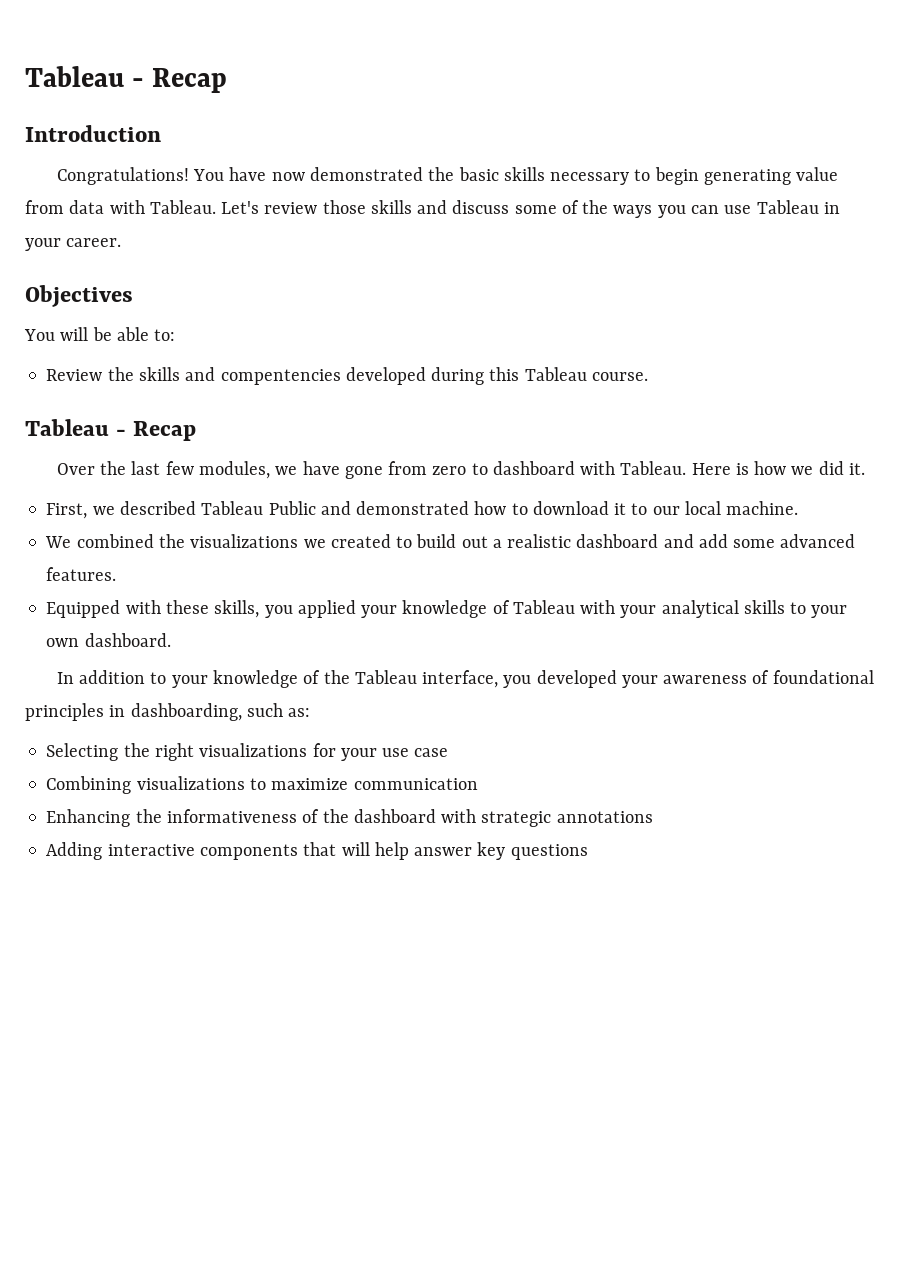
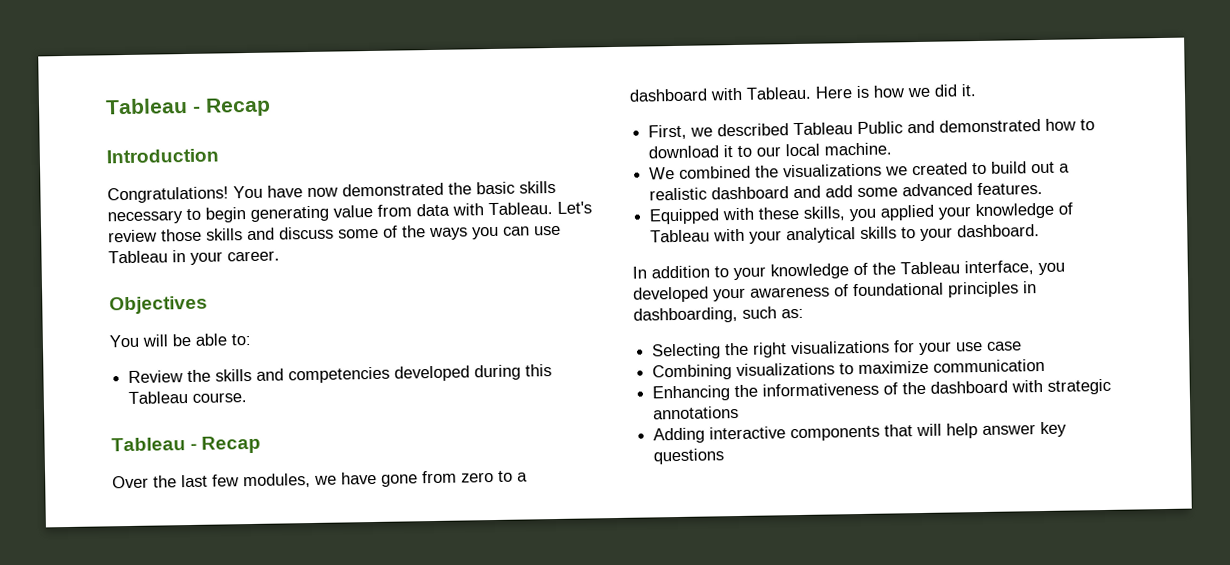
[220,369,341,385] compentencies -> [288,366,391,384] competencies
(488, 469) none -> [517,472,528,482] a
[46,638,80,647] own -> (954, 234) none

